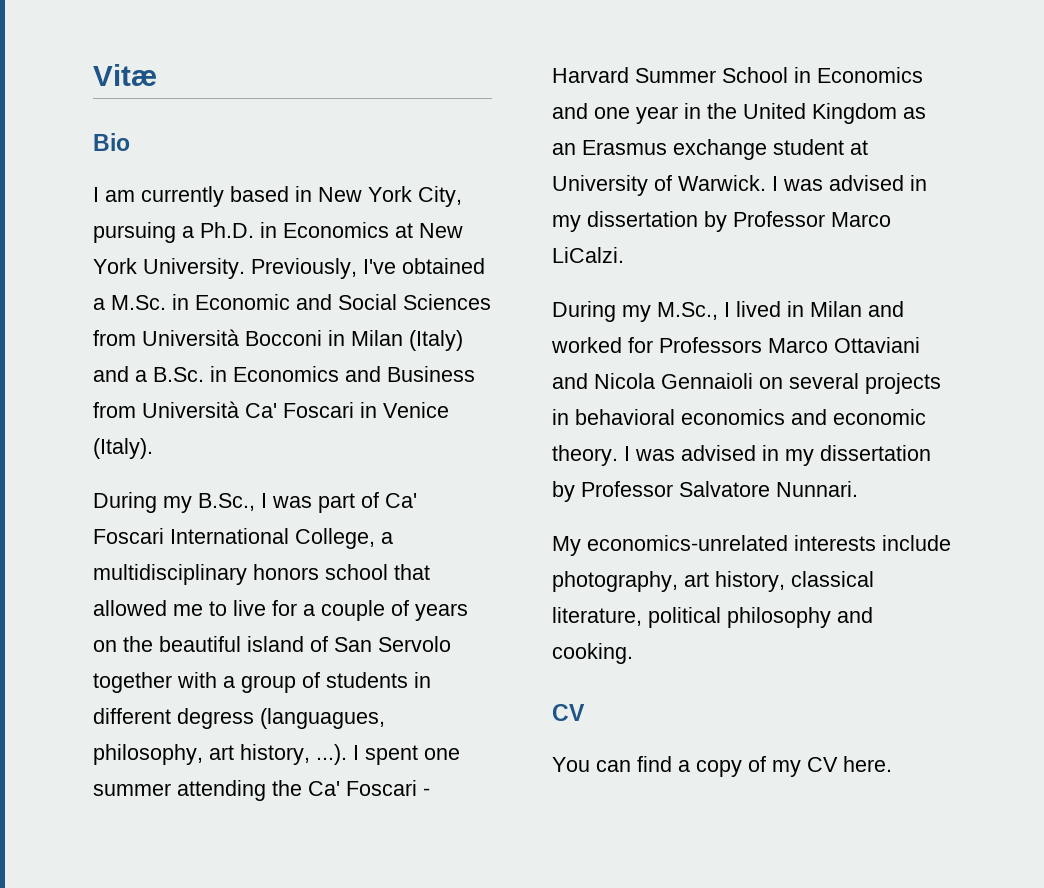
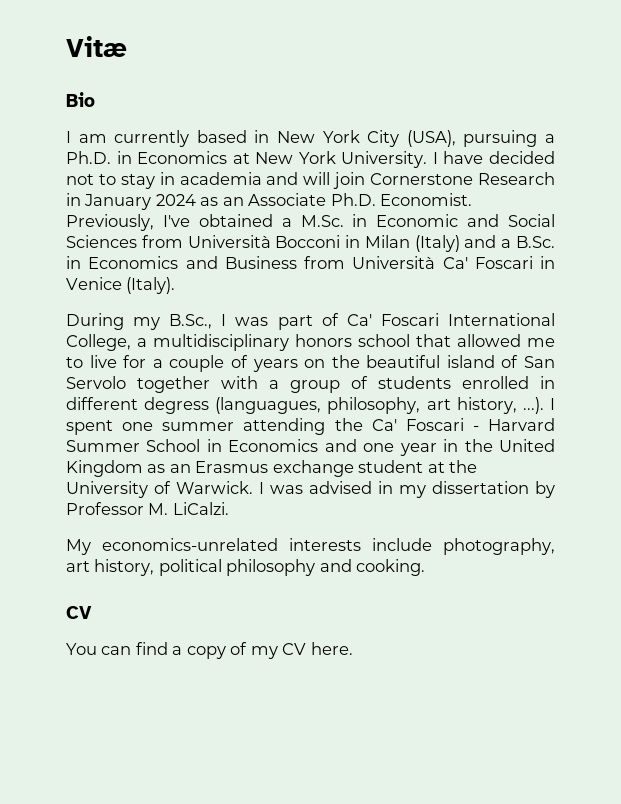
[418,186,462,207] City, -> [367,130,456,147] City (USA),
(245, 268) none -> [432,151,555,164] [66,172,555,189] [66,193,473,210] I have decided not to stay in academia and will join Cornerstone Research in January 2024 as an Associate Ph.D. Economist.
(408, 680) none -> [462,376,529,389] enrolled
(868, 147) none -> [449,460,478,473] the
[831,212,891,227] Marco -> [148,503,169,515] M.
[552,301,904,322] [551,337,920,353] [552,373,941,394] [552,409,926,425] [552,445,931,466] [552,481,858,502] // During my M.Sc., I lived in Milan and worked for Professors Marco Ottaviani and Nicola Gennaioli on several projects in behavioral economics and economic theory. I was advised in my dissertation by Professor Salvatore Nunnari. -> (229, 508) none
[791,571,874,587] [552,607,642,626] classical literature, -> (155, 567) none

